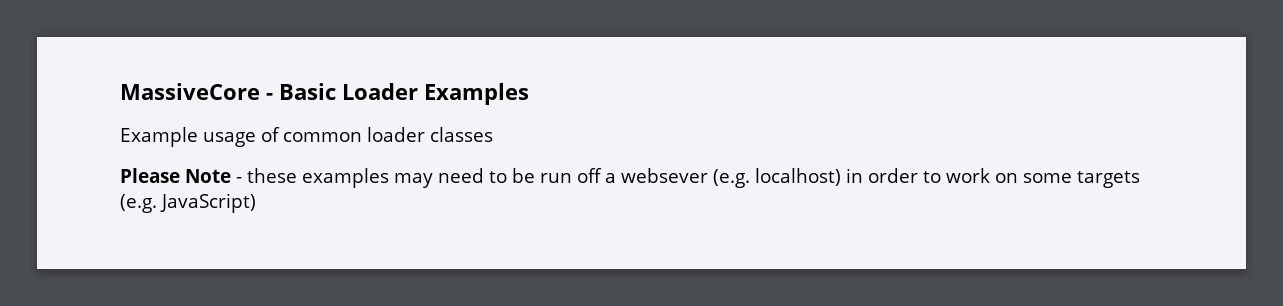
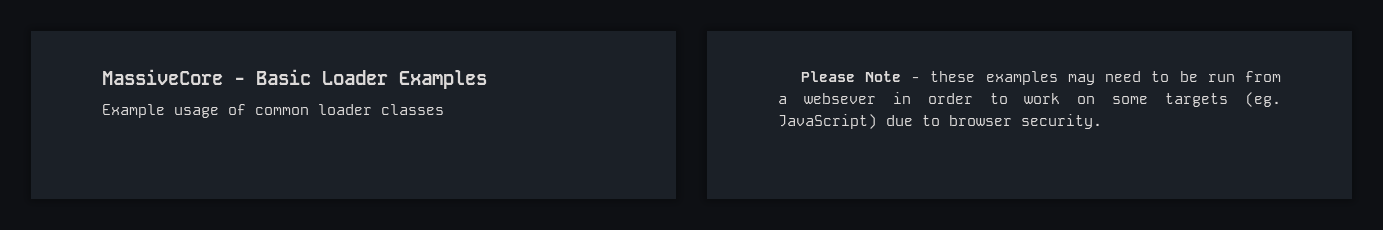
[577,168,602,183] off -> [1245,71,1281,82] from
[713,168,841,188] (e.g. localhost) -> (876, 98) none
[120,193,256,213] (e.g. JavaScript) -> [1245,92,1281,107] [778,114,1102,129] (eg. JavaScript) due to browser security.

